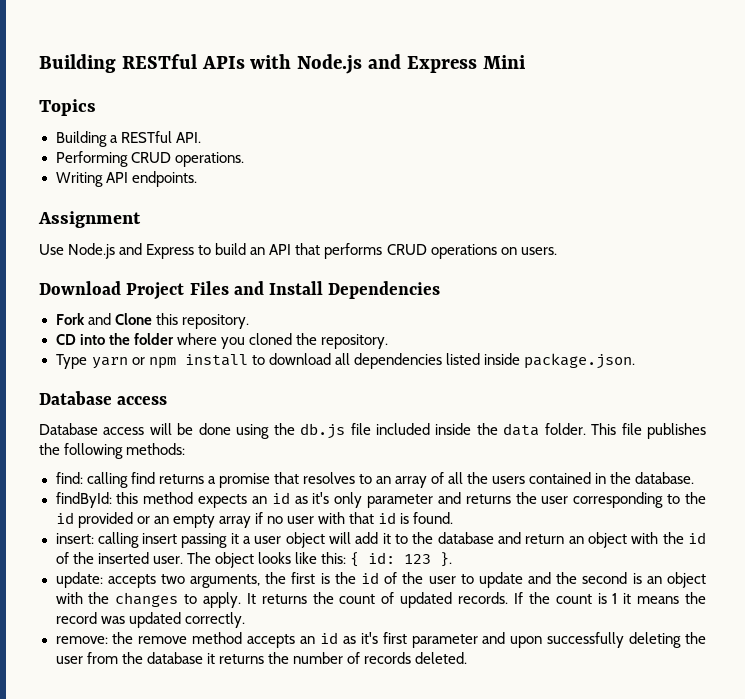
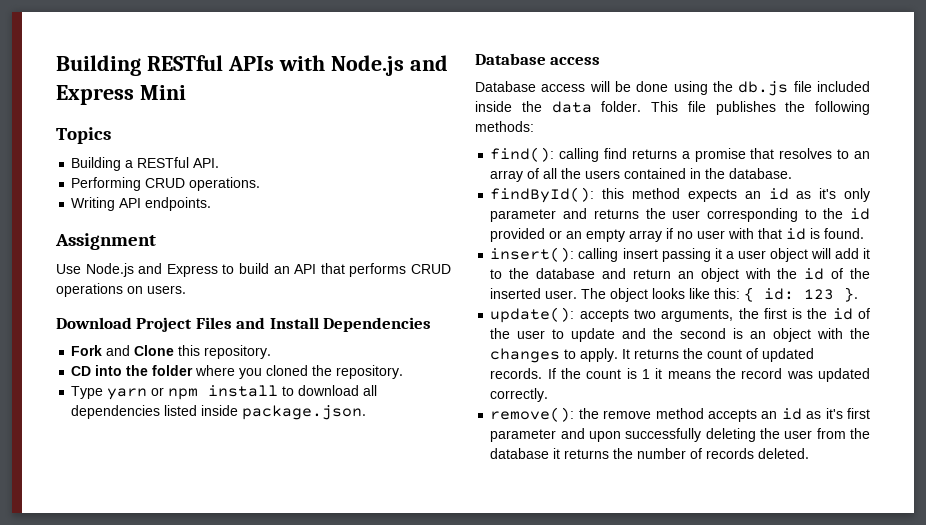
[55,472,83,484] find: -> [490,147,555,162] find():
[55,492,112,508] findById: -> [490,187,595,203] findById():
[55,533,94,544] insert: -> [490,247,575,262] insert():
[55,572,103,588] update: -> [490,307,575,323] update():
[55,636,108,644] remove: -> [490,407,575,422] remove():

